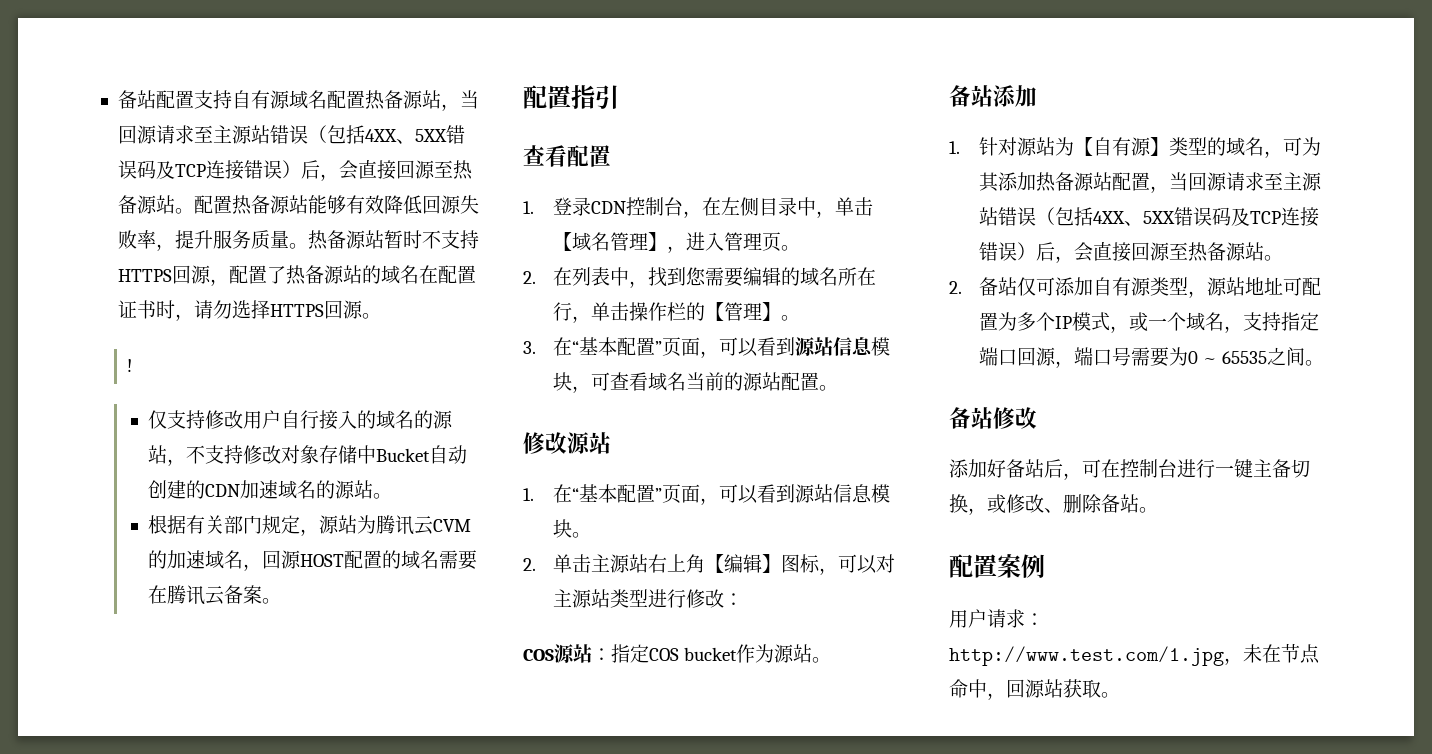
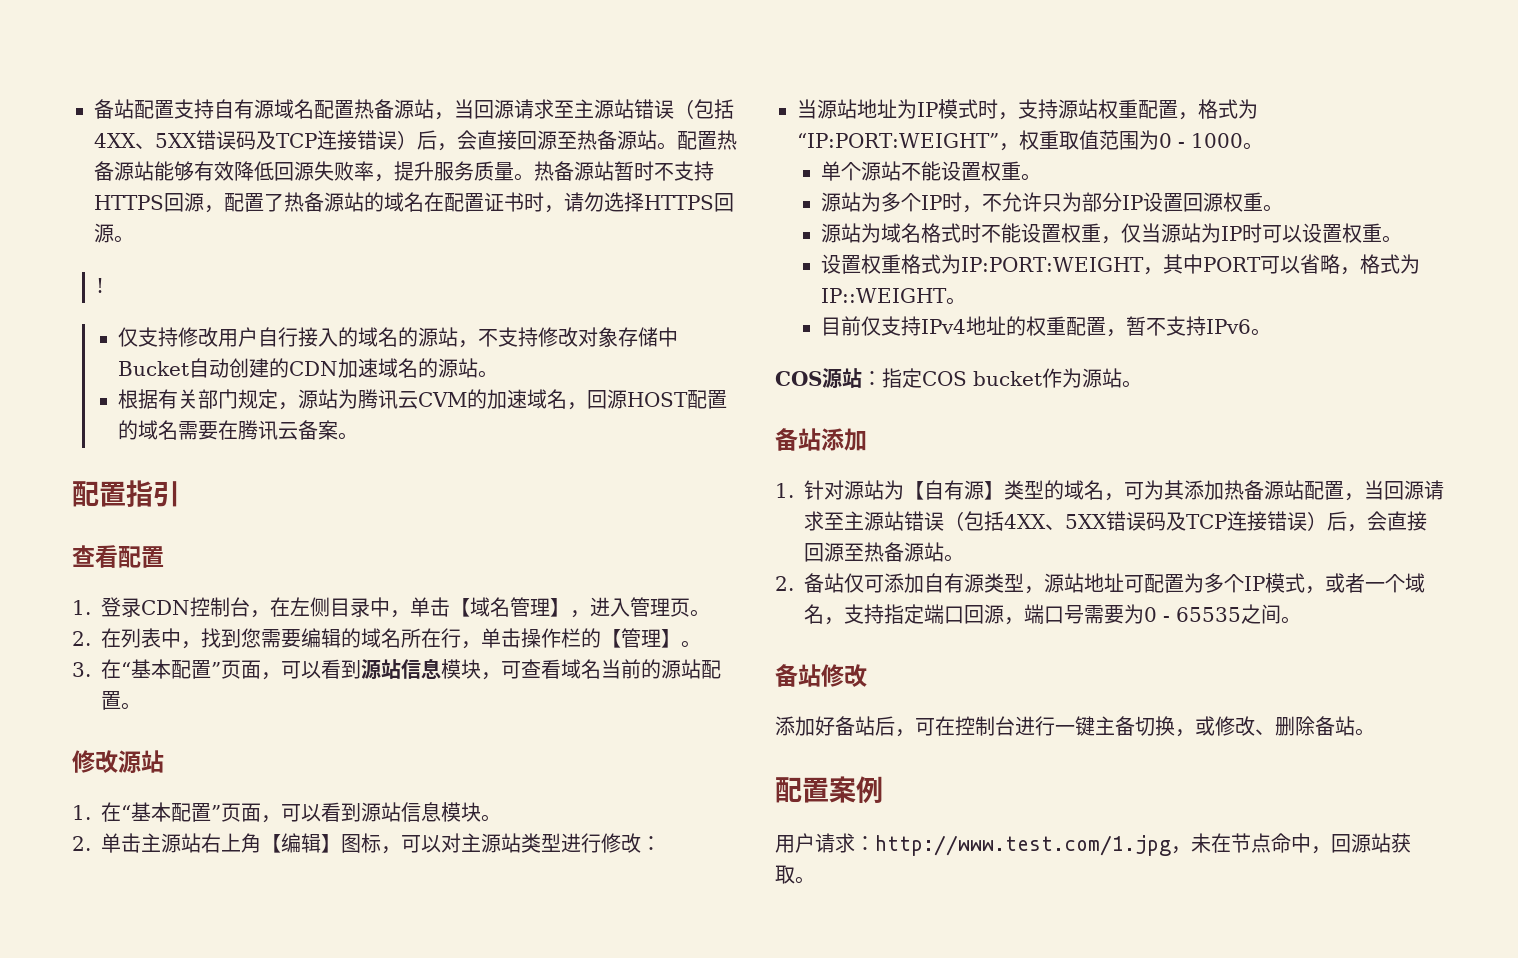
(744, 599) none -> [797,99,1258,120] [797,130,1263,151] [820,161,1041,181] [820,192,1283,213] [820,223,1402,244] [820,254,1420,275] [820,288,966,305] [820,316,1271,337] // 当源站地址为IP模式时，支持源站权重配置，格式为“IP:PORT:WEIGHT”，权重取值范围为0 - 1000。 // 单个源站不能设置权重。 // 源站为多个IP时，不允许只为部分IP设置回源权重。 // 源站为域名格式时不能设置权重，仅当源站为IP时可以设置权重。 // 设置权重格式为IP:PORT:WEIGHT，其中PORT可以省略，格式为IP::WEIGHT。 // 目前仅支持IPv4地址的权重配置，暂不支持IPv6。
(1149, 322) none -> [1345,573,1365,593] 者
[1203,358,1218,364] ~ -> [1163,616,1170,622] -

